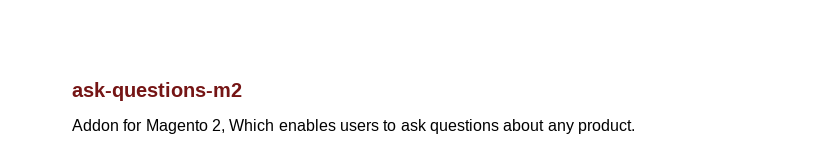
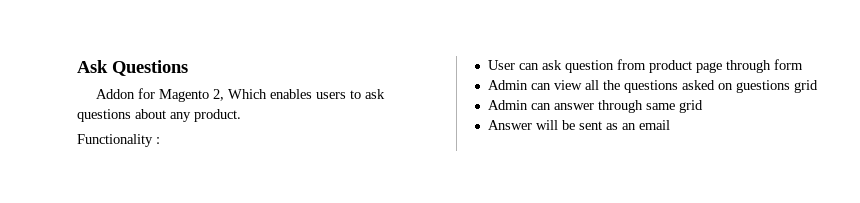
[72,82,242,101] ask-questions-m2 -> [77,60,188,76] Ask Questions
(635, 126) none -> [77,134,160,147] [487,59,803,73] [487,80,818,93] [487,100,703,113] [487,120,670,130] // Functionality : // User can ask question from product page through form // Admin can view all the questions asked on guestions grid // Admin can answer through same grid // Answer will be sent as an email

